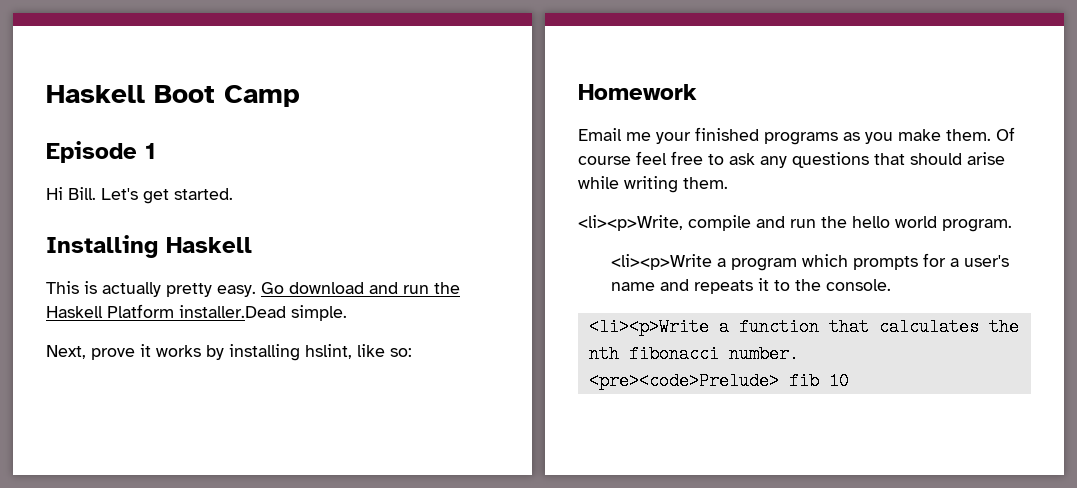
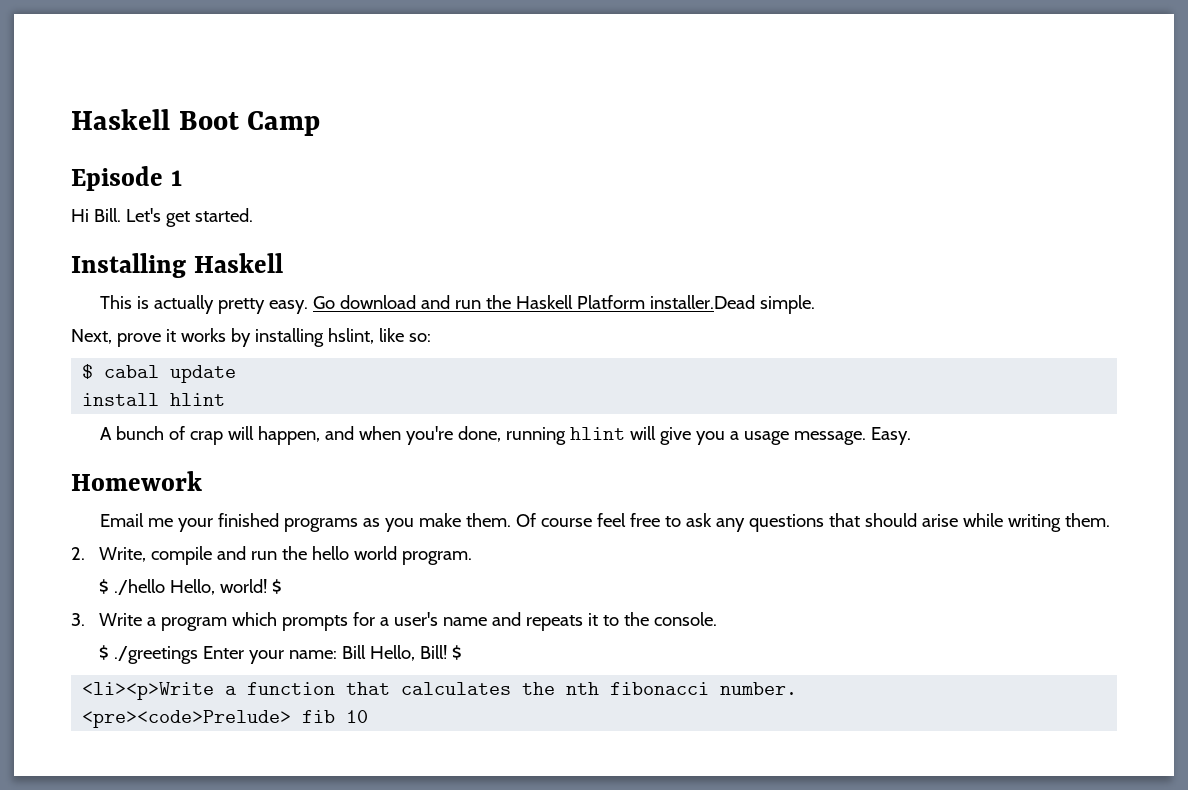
(412, 352) none -> [82,364,237,383] [82,393,226,406] [100,426,912,445] // $ cabal update // install hlint // A bunch of crap will happen, and when you're done, running hlint will give you a usage message. Easy.
[578,215,683,231] <li><p>Write, -> [71,547,147,562] 2. Write,
[611,254,713,270] <li><p>Write -> [99,579,283,595] [71,613,143,626] $ ./hello Hello, world! $ // 3. Write
(892, 285) none -> [99,645,463,664] // $ ./greetings Enter your name: Bill Hello, Bill! $

